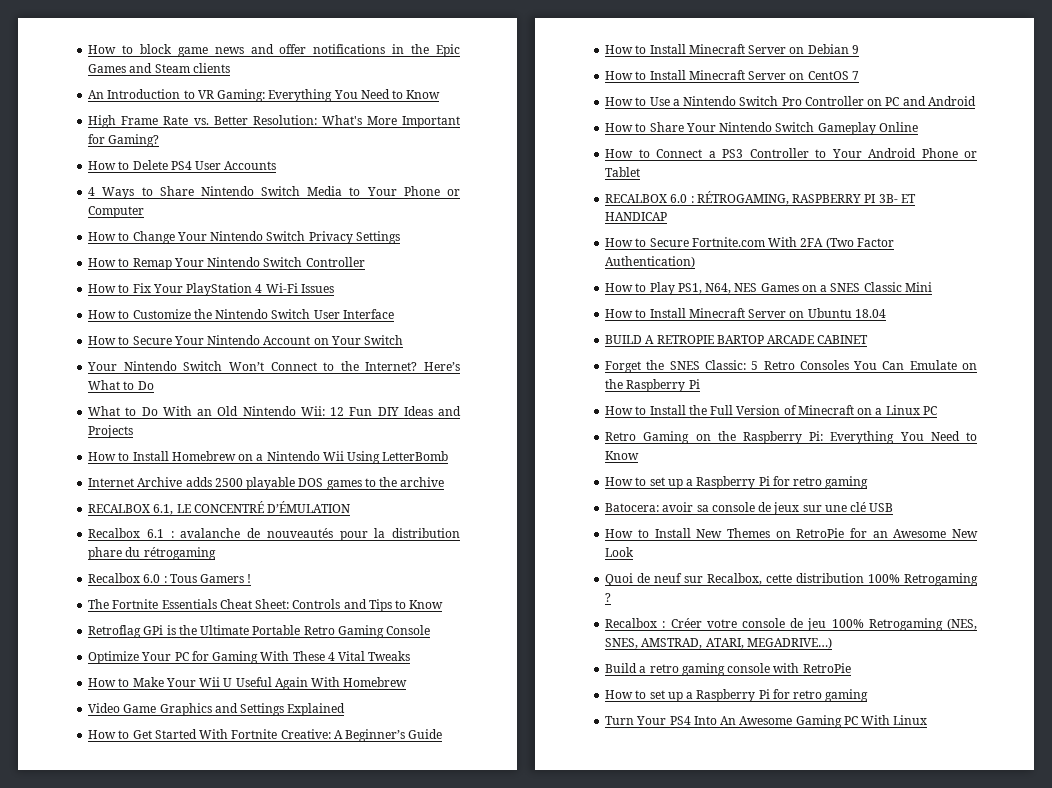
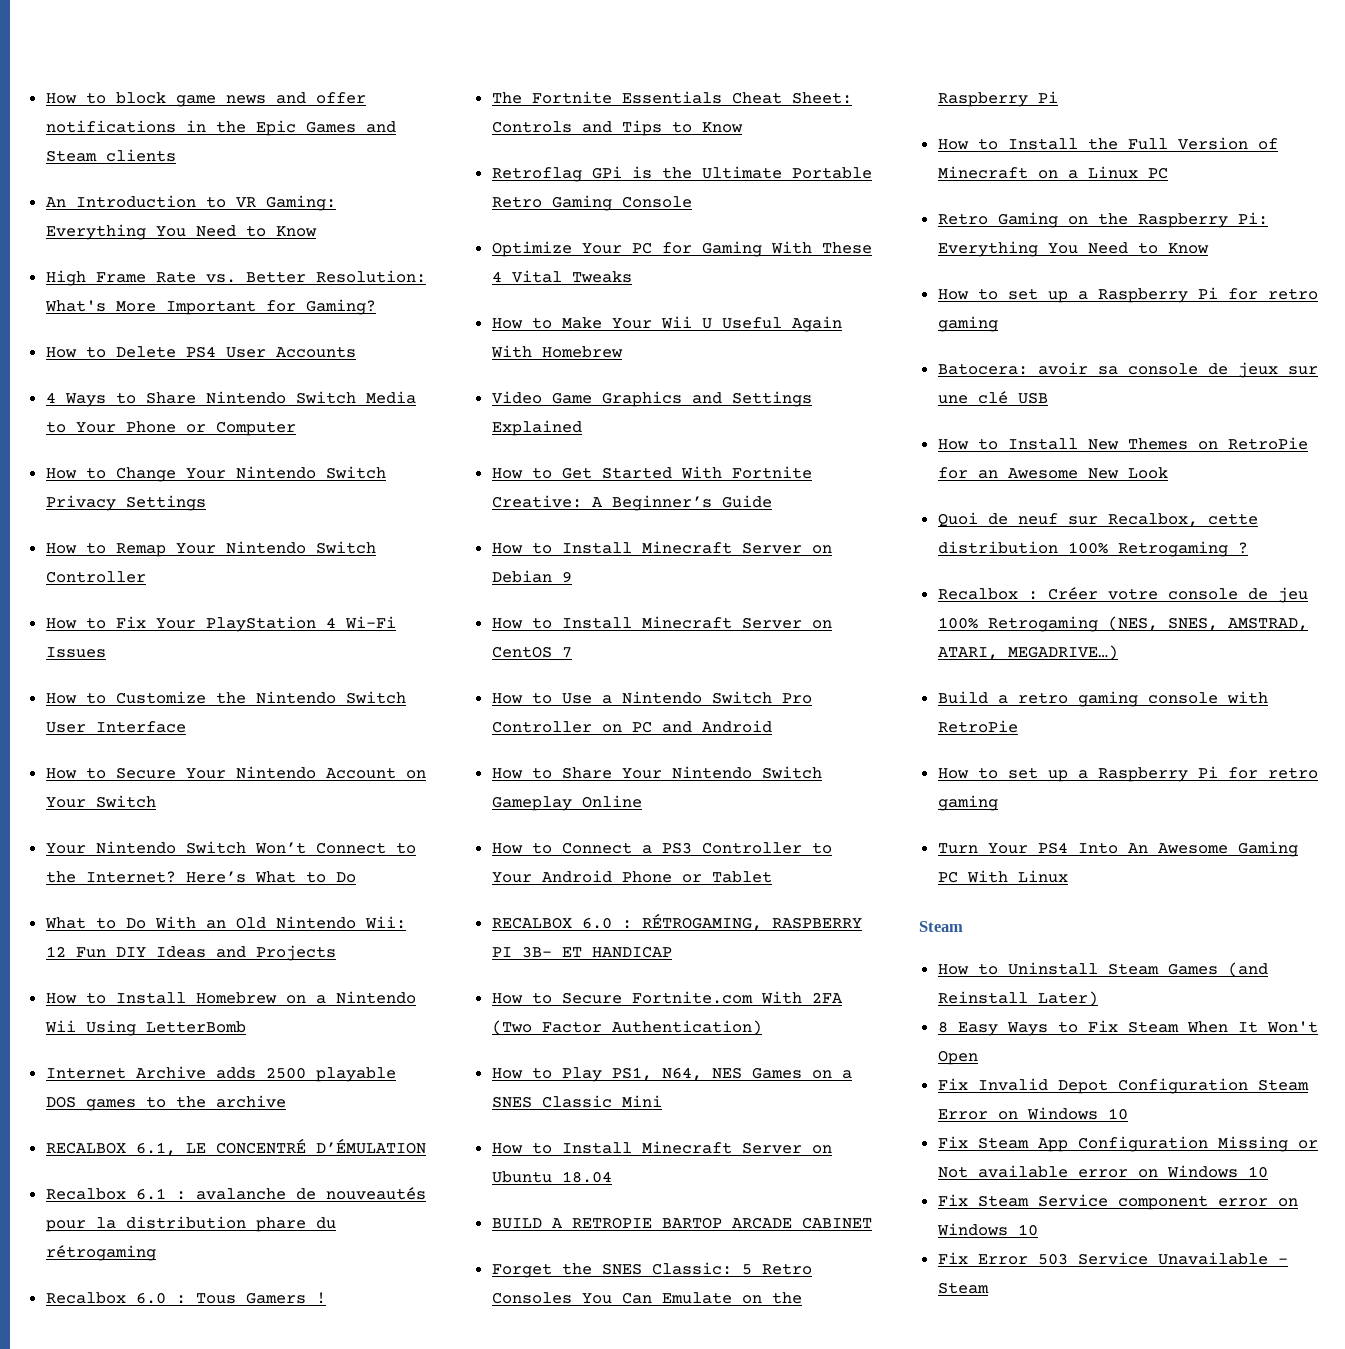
(928, 720) none -> [919,921,963,932] [937,962,1268,977] [937,991,1098,1006] [937,1020,1318,1036] [937,1050,978,1065] [937,1078,1309,1094] [937,1107,1128,1120] [937,1136,1318,1152] [937,1165,1268,1178] [937,1194,1298,1210] [936,1223,1038,1236] [937,1252,1288,1265] [937,1282,989,1294] // Steam // How to Uninstall Steam Games (and Reinstall Later) // 8 Easy Ways to Fix Steam When It Won't Open // Fix Invalid Depot Configuration Steam Error on Windows 10 // Fix Steam App Configuration Missing or Not available error on Windows 10 // Fix Steam Service component error on Windows 10 // Fix Error 503 Service Unavailable – Steam

